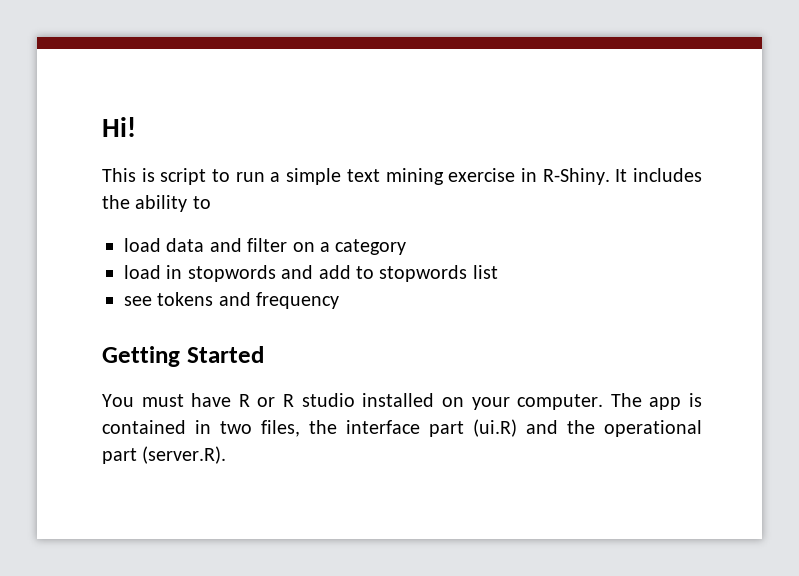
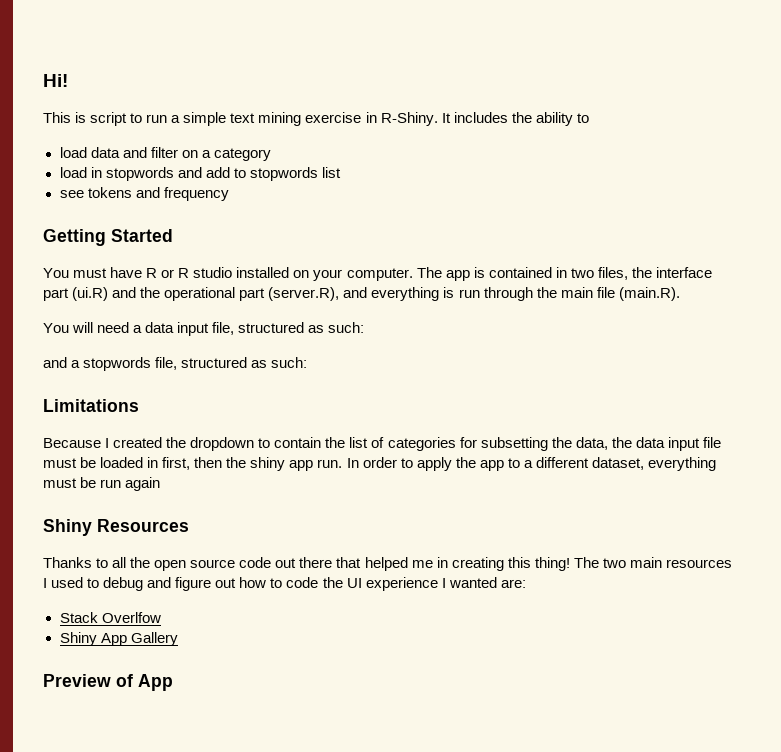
[142,446,227,464] (server.R). -> [268,287,680,301] [43,322,365,336] [43,357,308,371] [43,399,139,412] [43,437,721,451] [43,457,716,471] [43,477,161,491] [43,519,189,536] [43,557,732,571] [43,577,526,591] [59,612,161,623] [59,632,178,646] [43,674,173,691] (server.R), and everything is run through the main file (main.R). // You will need a data input file, structured as such: // and a stopwords file, structured as such: // Limitations // Because I created the dropdown to contain the list of categories for subsetting the data, the data input file must be loaded in first, then the shiny app run. In order to apply the app to a different dataset, everything must be run again // Shiny Resources // Thanks to all the open source code out there that helped me in creating this thing! The two main resources I used to debug and figure out how to code the UI experience I wanted are: // Stack Overlfow // Shiny App Gallery // Preview of App

